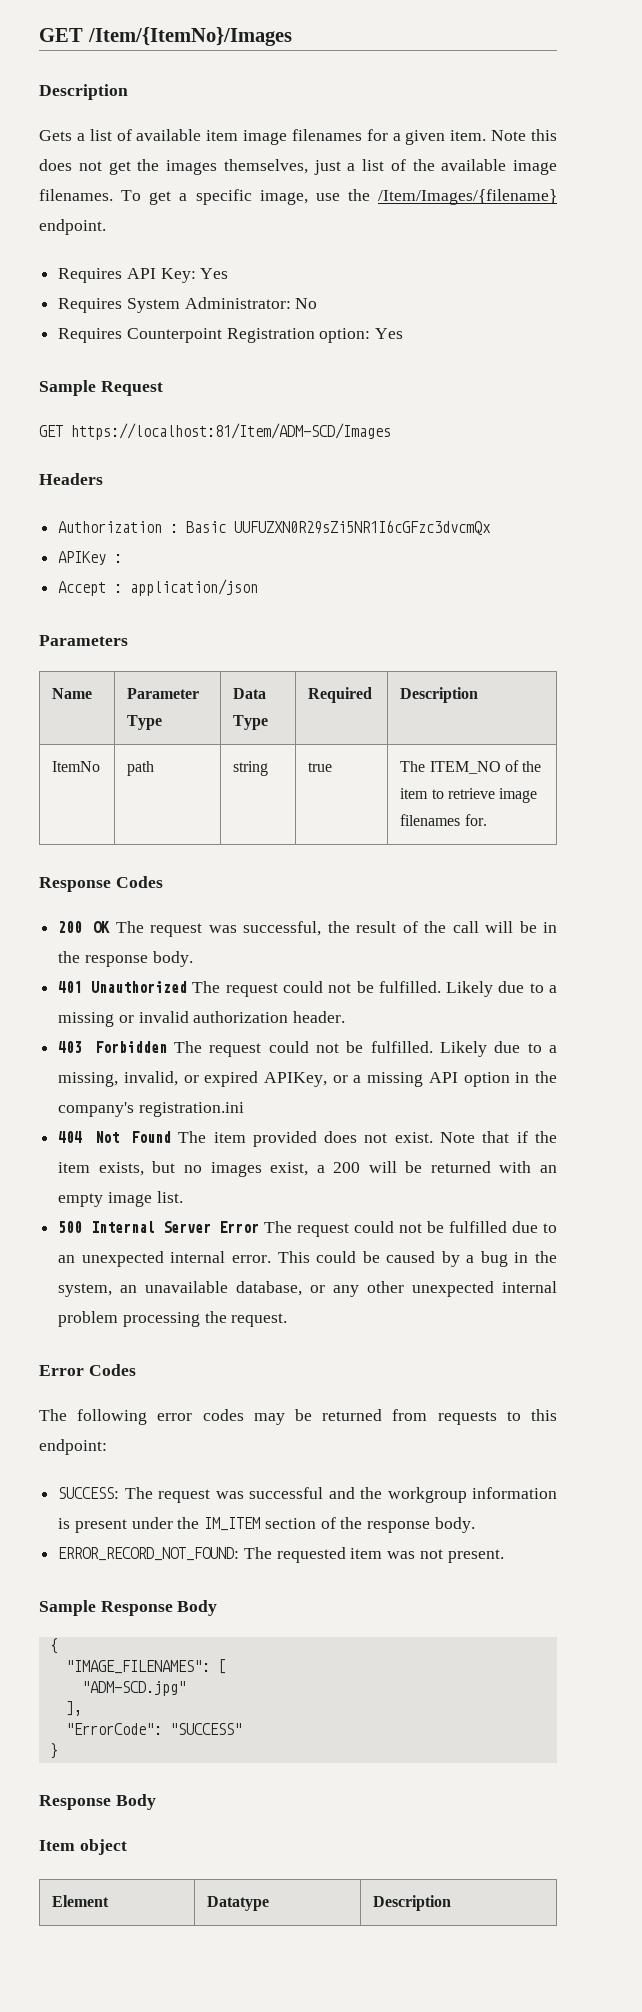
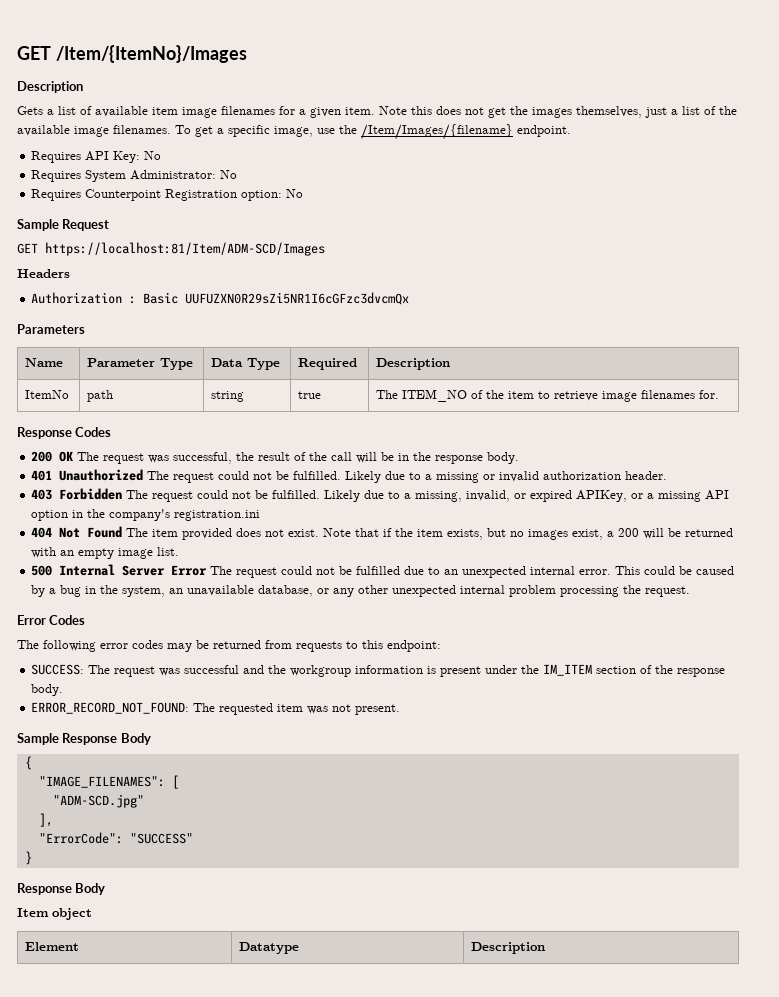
[200,268,229,279] Yes -> [144,151,162,160] No
[375,328,404,339] Yes -> [286,189,304,198] No
[58,551,123,565] [58,579,259,596] // APIKey : // Accept : application/json -> (410, 298) none

